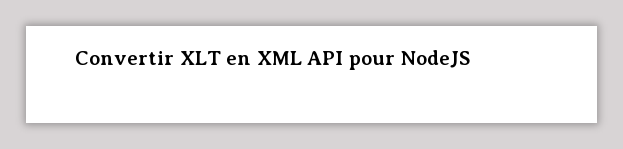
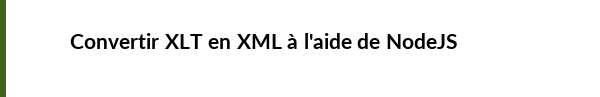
[307,51,395,70] API pour -> [287,33,381,49] à l'aide de

